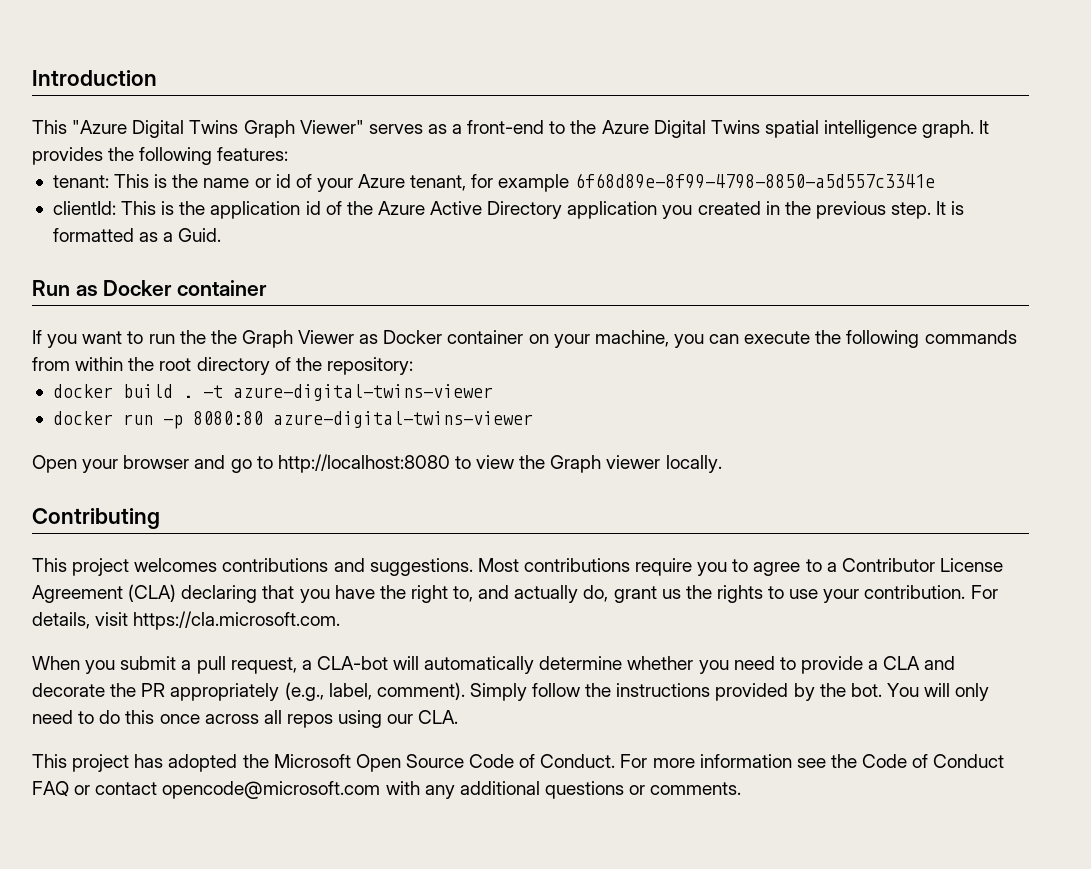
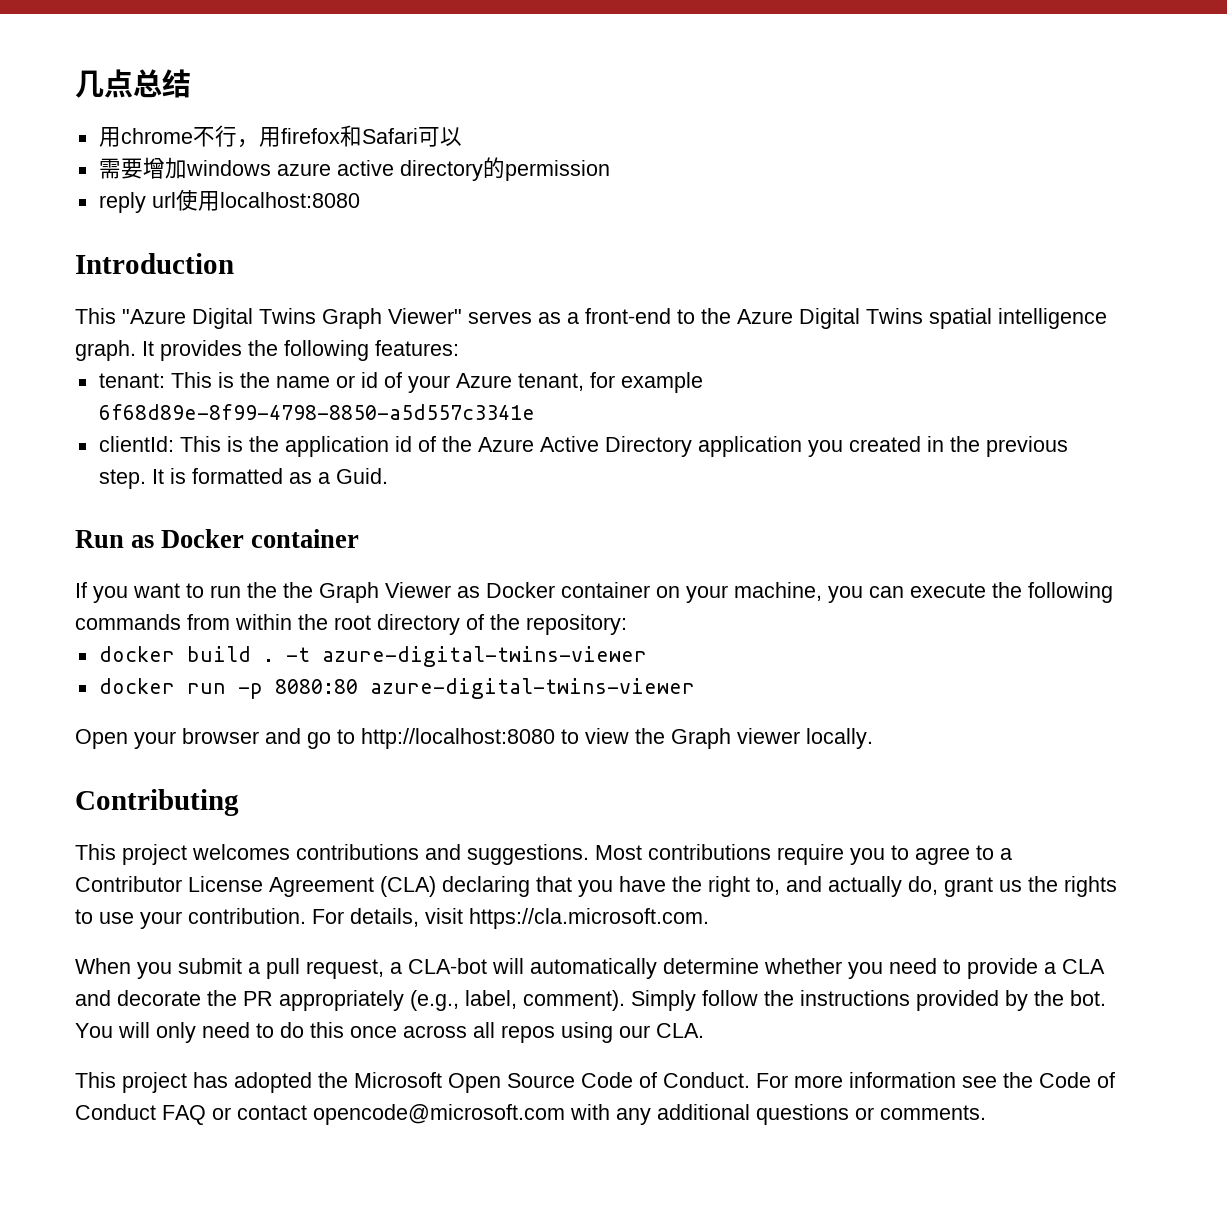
(32, 78) none -> [75,69,191,98] [98,125,462,148] [98,157,610,181] [98,189,360,213] 几点总结 // 用chrome不行，用firefox和Safari可以 // 需要增加windows azure active directory的permission // reply url使用localhost:8080 //

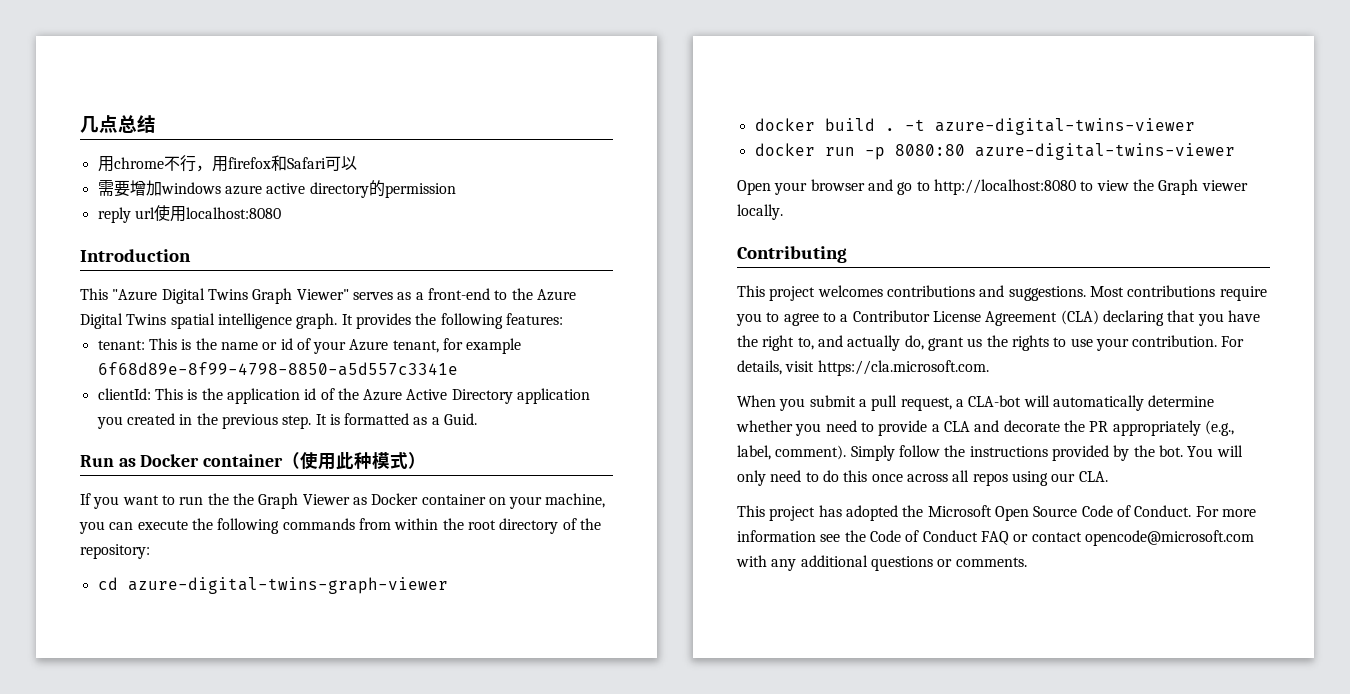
(360, 538) none -> [282,452,427,470] （使用此种模式）
(627, 624) none -> [97,577,448,594] // cd azure-digital-twins-graph-viewer

